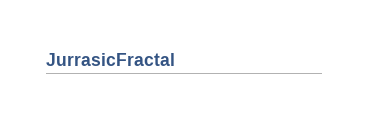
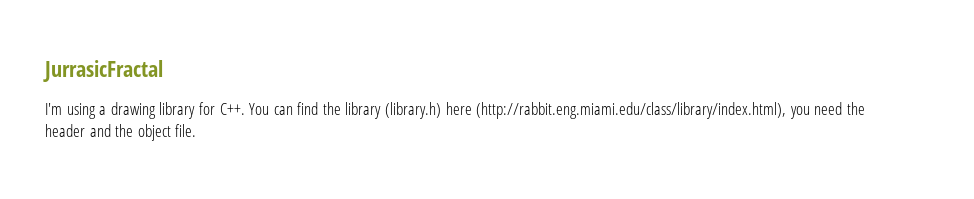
(175, 59) none -> [45,102,866,119] [45,124,197,141] // I'm using a drawing library for C++. You can find the library (library.h) here (http://rabbit.eng.miami.edu/class/library/index.html), you need the header and the object file.

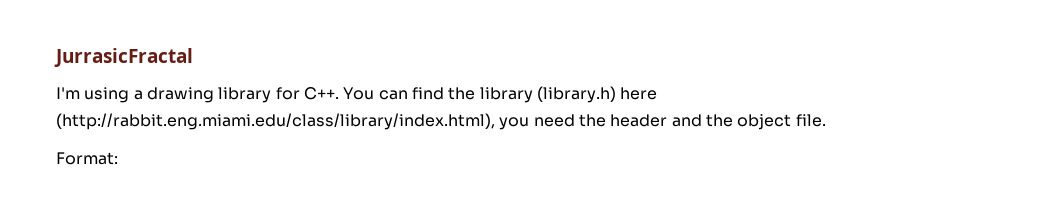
(197, 130) none -> [56,152,118,165] // Format:

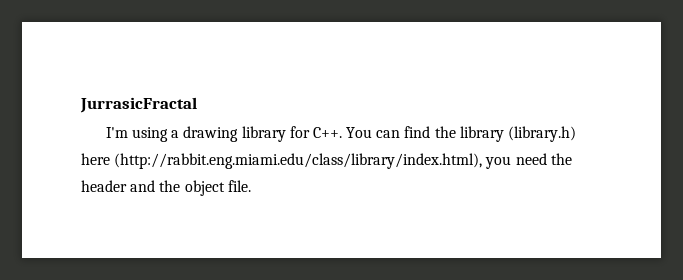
[56,152,118,165] // Format: -> (251, 186) none

